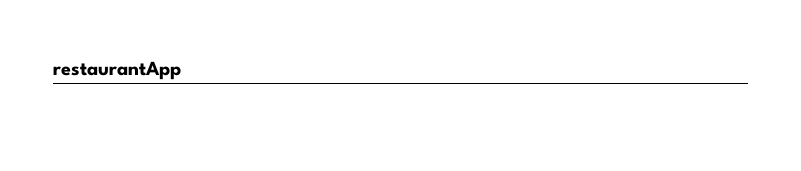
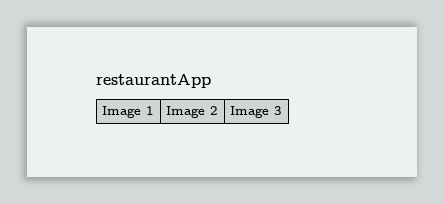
(181, 70) none -> [102,106,154,118] [166,106,218,118] [230,106,282,118] // Image 1 | Image 2 | Image 3

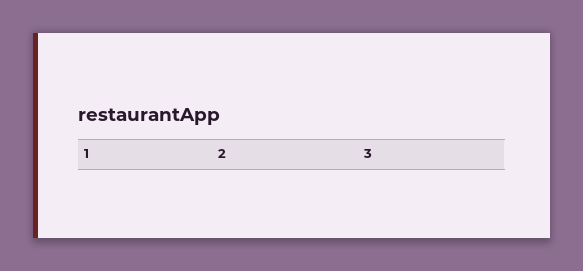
[102,106,142,118] Image -> (220, 116) none
[166,106,206,118] Image -> (90, 153) none
[230,106,270,118] Image -> (227, 153) none

